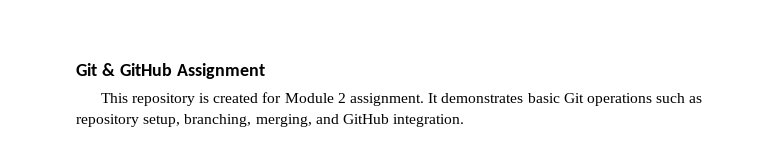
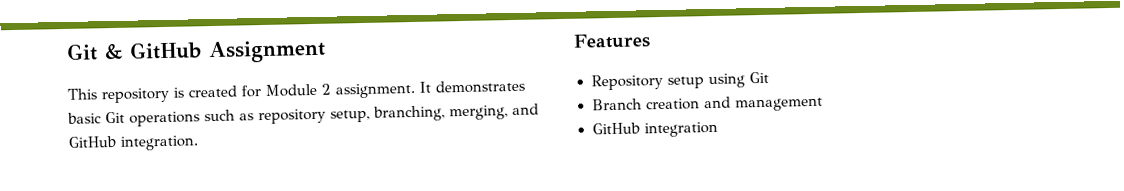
(465, 120) none -> [573,33,651,49] [590,71,769,91] [591,96,823,112] [591,121,718,138] // Features // Repository setup using Git // Branch creation and management // GitHub integration

